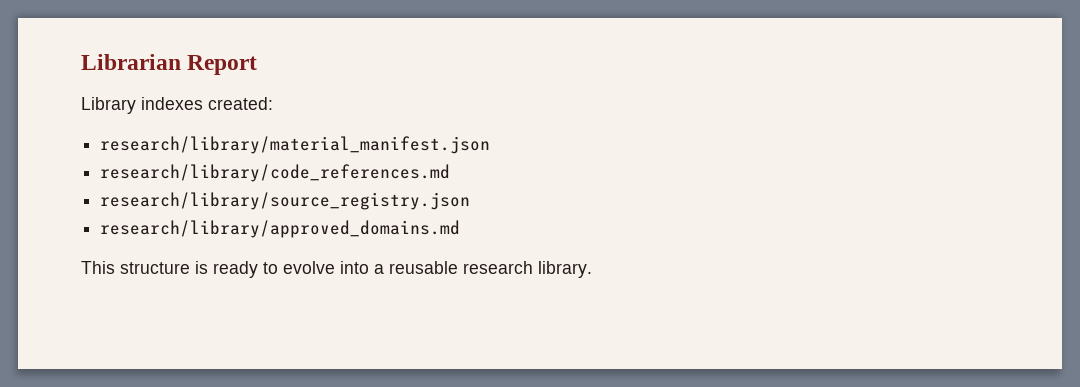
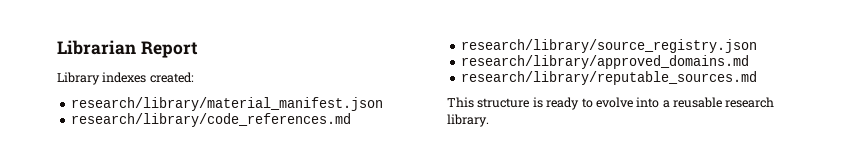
(461, 229) none -> [460,71,757,85] // research/library/reputable_sources.md

